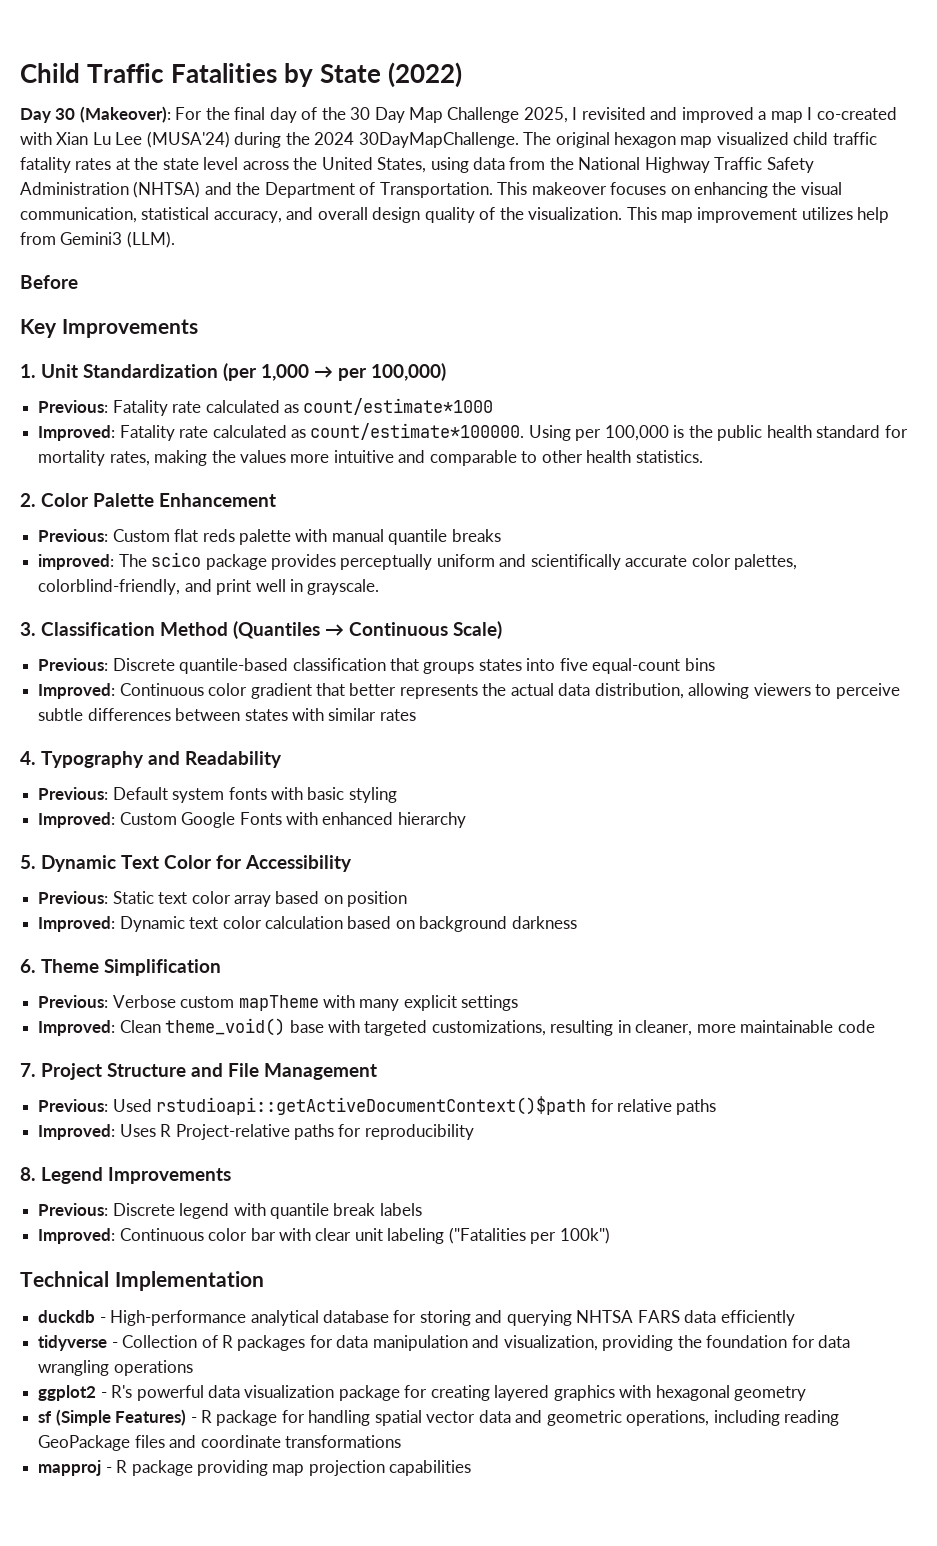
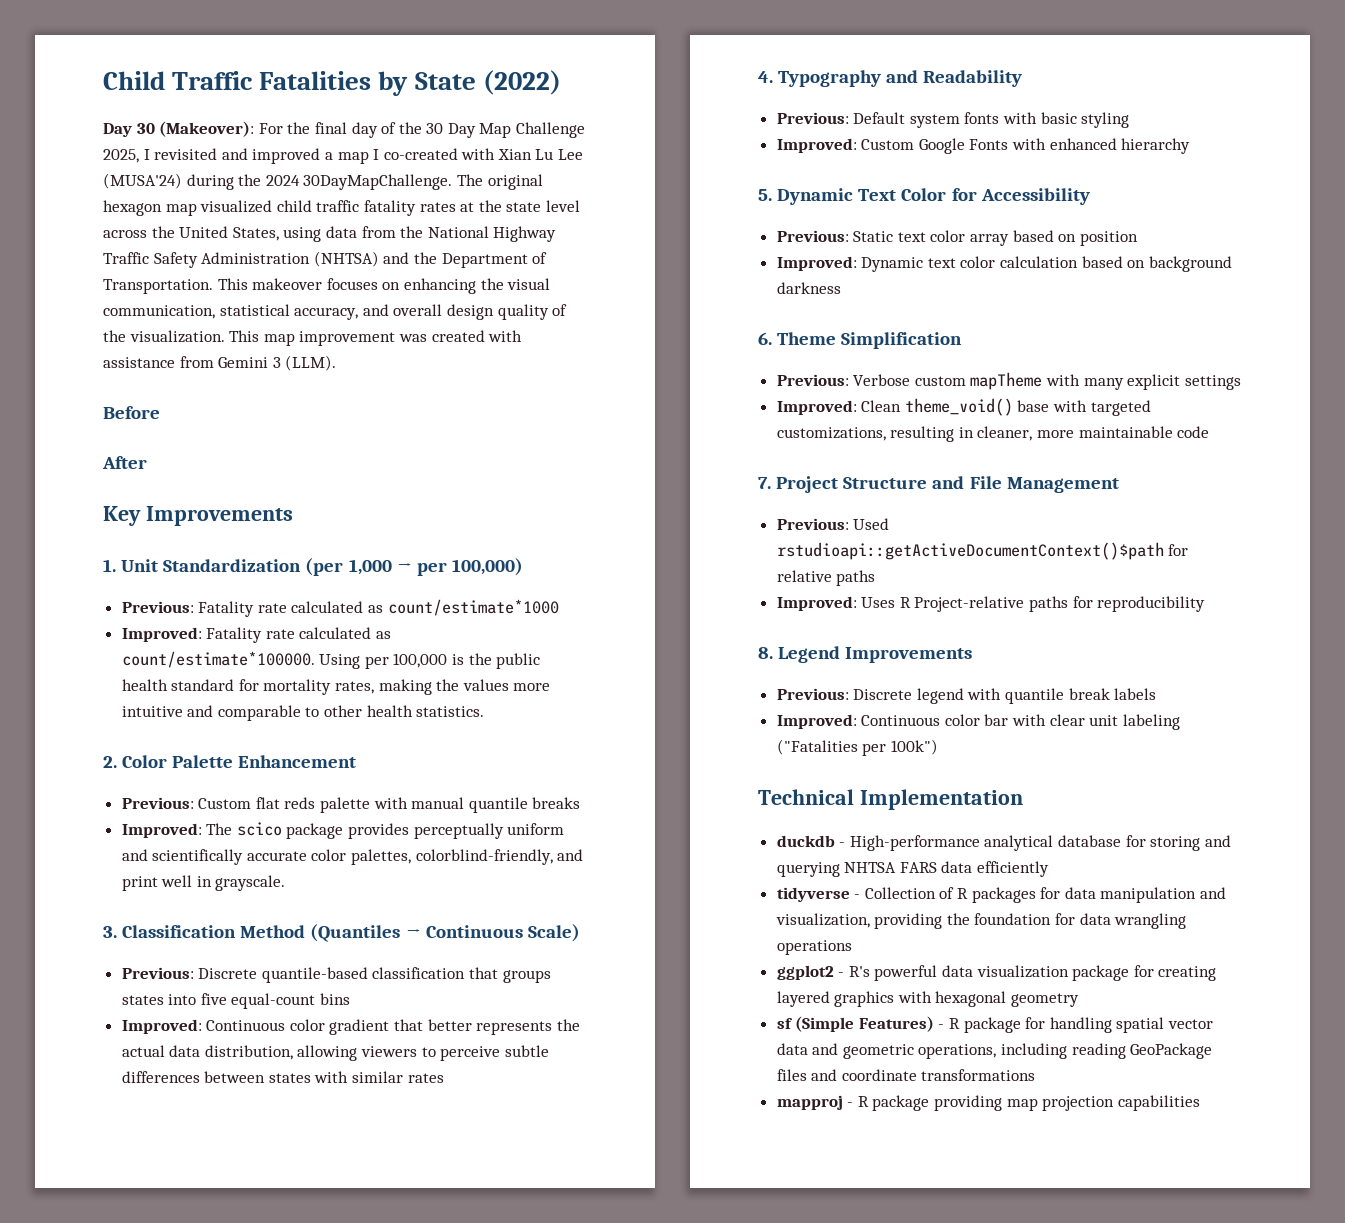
[801,207,890,223] [20,232,123,245] utilizes help from Gemini3 -> [398,330,523,342] [103,356,281,368] was created with assistance from Gemini 3
(78, 282) none -> [102,456,147,469] // After
[38,554,115,570] improved: -> [121,823,202,838] Improved:

